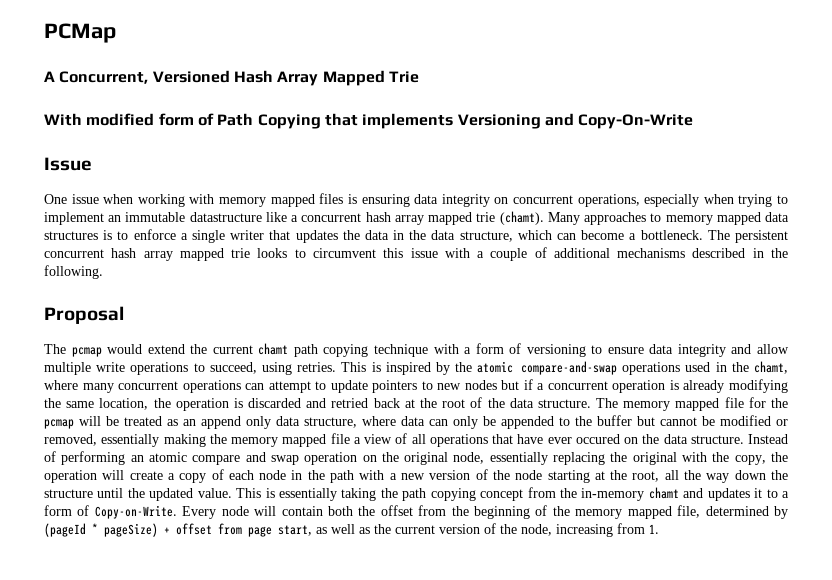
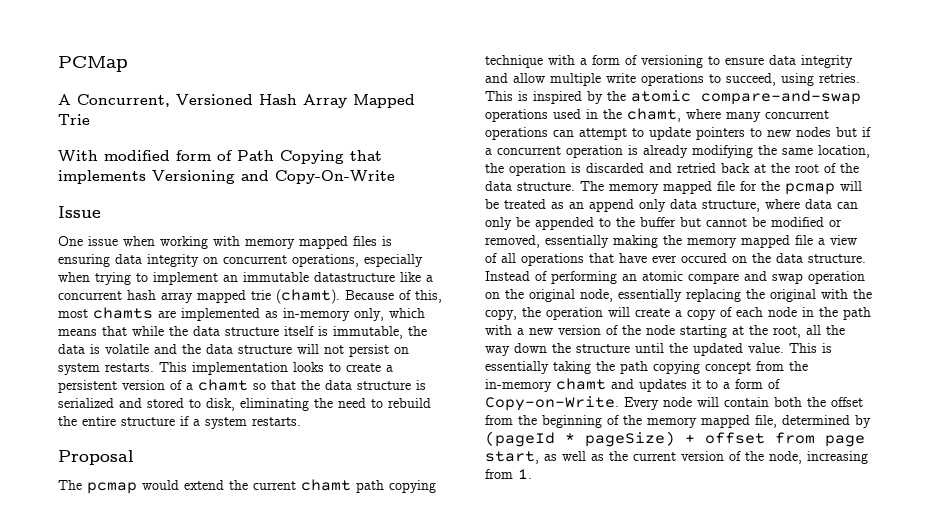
[547,212,790,225] [44,229,788,243] [44,247,789,261] [44,265,103,279] Many approaches to memory mapped data structures is to enforce a single writer that updates the data in the data structure, which can become a bottleneck. The persistent concurrent hash array mapped trie looks to circumvent this issue with a couple of additional mechanisms described in the following. -> [345,290,442,303] [58,307,425,321] [58,326,427,339] [58,344,409,357] [58,362,393,375] [58,379,426,393] [58,398,431,411] [58,416,301,429] Because of this, most chamts are implemented as in-memory only, which means that while the data structure itself is immutable, the data is volatile and the data structure will not persist on system restarts. This implementation looks to create a persistent version of a chamt so that the data structure is serialized and stored to disk, eliminating the need to rebuild the entire structure if a system restarts.

